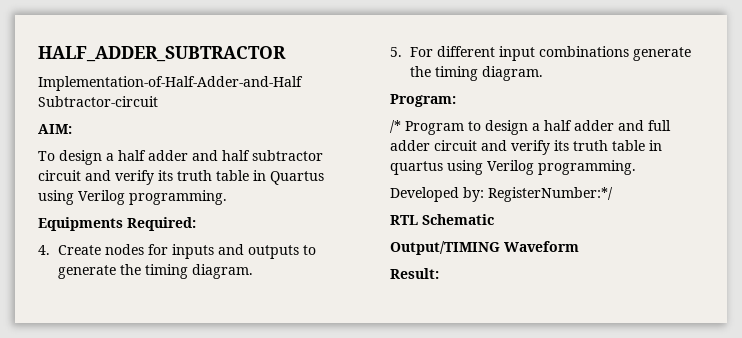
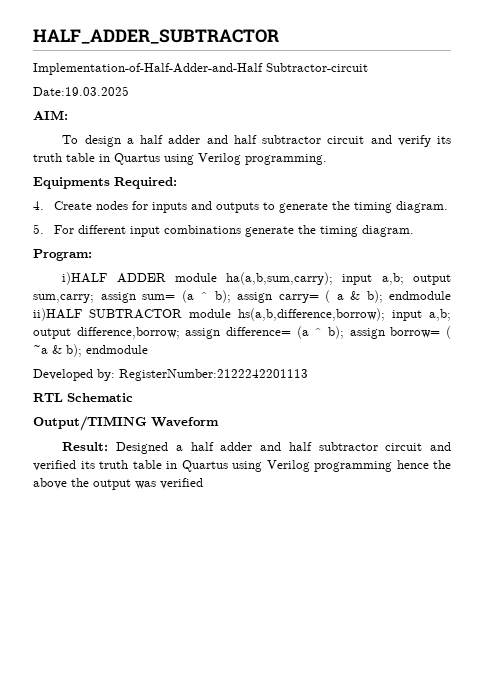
(158, 101) none -> [33,86,129,96] // Date:19.03.2025
[390,120,671,135] [390,140,662,155] [390,160,636,175] /* Program to design a half adder and full adder circuit and verify its truth table in quartus using Verilog programming. -> [62,272,452,285] [33,290,451,303] [33,308,451,321] [33,326,452,339] [33,344,148,357] i)HALF ADDER module ha(a,b,sum,carry); input a,b; output sum,carry; assign sum= (a ^ b); assign carry= ( a & b); endmodule ii)HALF SUBTRACTOR module hs(a,b,difference,borrow); input a,b; output difference,borrow; assign difference= (a ^ b); assign borrow= ( ~a & b); endmodule
[488,187,613,202] RegisterNumber:*/ -> [119,369,308,381] RegisterNumber:2122242201113
(439, 273) none -> [116,442,452,454] [33,460,451,472] [33,478,203,490] Designed a half adder and half subtractor circuit and verified its truth table in Quartus using Verilog programming hence the above the output was verified

